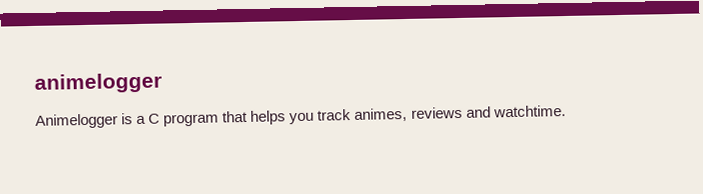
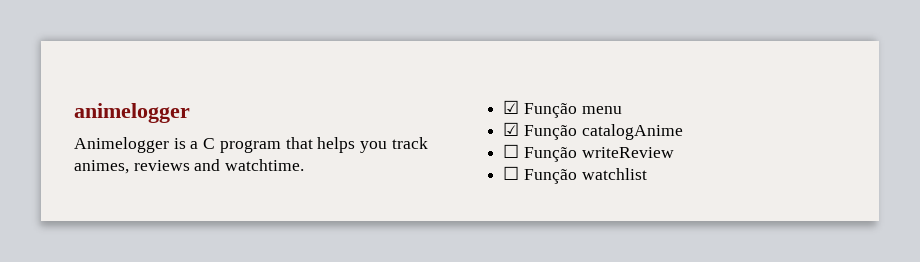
(566, 111) none -> [503,100,622,118] [503,122,683,140] [503,144,674,162] [503,166,647,184] // ☑ Função menu // ☑ Função catalogAnime // ☐ Função writeReview // ☐ Função watchlist

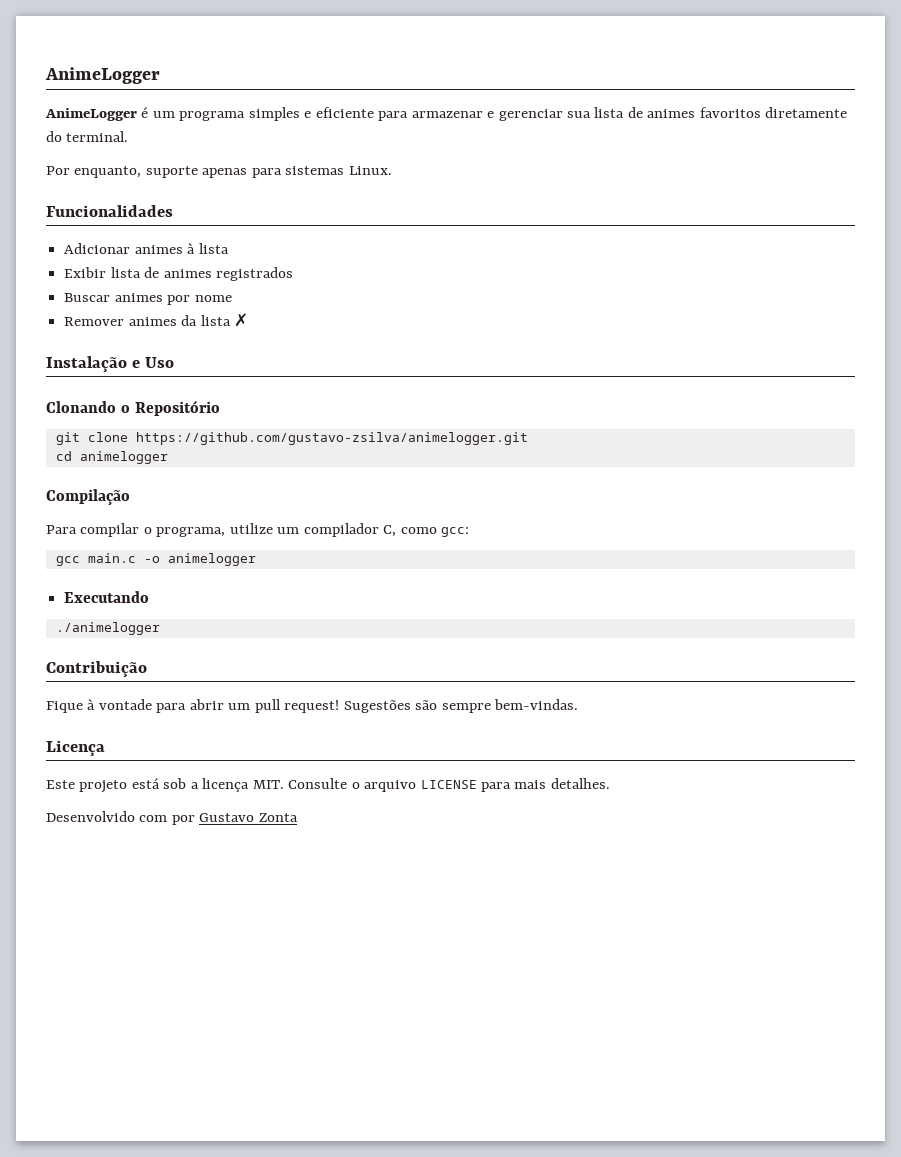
[74,103,190,123] [74,137,428,153] [74,159,305,174] [503,100,622,118] [503,122,683,140] [503,144,674,162] [503,166,647,184] animelogger // Animelogger is a C program that helps you track animes, reviews and watchtime. // ☑ Função menu // ☑ Função catalogAnime // ☐ Função writeReview // ☐ Função watchlist -> [45,67,160,84] [45,107,848,121] [46,131,129,142] [46,166,392,178] [46,205,173,217] [64,243,229,254] [64,267,293,281] [64,293,232,305] [64,313,248,327] [46,356,175,372] [46,400,220,416] [55,432,528,445] [55,451,168,464] [46,489,130,505] [46,523,470,537] [55,553,256,566] [64,591,150,603] [55,622,160,635] [46,661,147,677] [46,699,579,713] [46,740,105,756] [46,778,610,793] [46,811,298,825] AnimeLogger // AnimeLogger é um programa simples e eficiente para armazenar e gerenciar sua lista de animes favoritos diretamente do terminal. // Por enquanto, suporte apenas para sistemas Linux. // Funcionalidades // Adicionar animes à lista // Exibir lista de animes registrados // Buscar animes por nome // Remover animes da lista ✗ // Instalação e Uso // Clonando o Repositório // git clone https://github.com/gustavo-zsilva/animelogger.git // cd animelogger // Compilação // Para compilar o programa, utilize um compilador C, como gcc: // gcc main.c -o animelogger // Executando // ./animelogger // Contribuição // Fique à vontade para abrir um pull request! Sugestões são sempre bem-vindas. // Licença // Este projeto está sob a licença MIT. Consulte o arquivo LICENSE para mais detalhes. // Desenvolvido com por Gustavo Zonta

